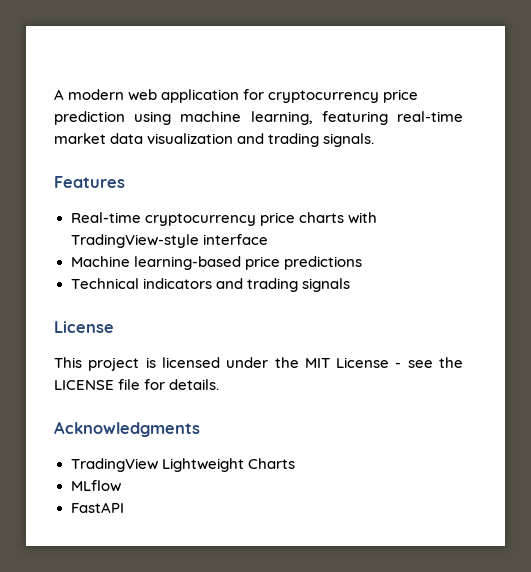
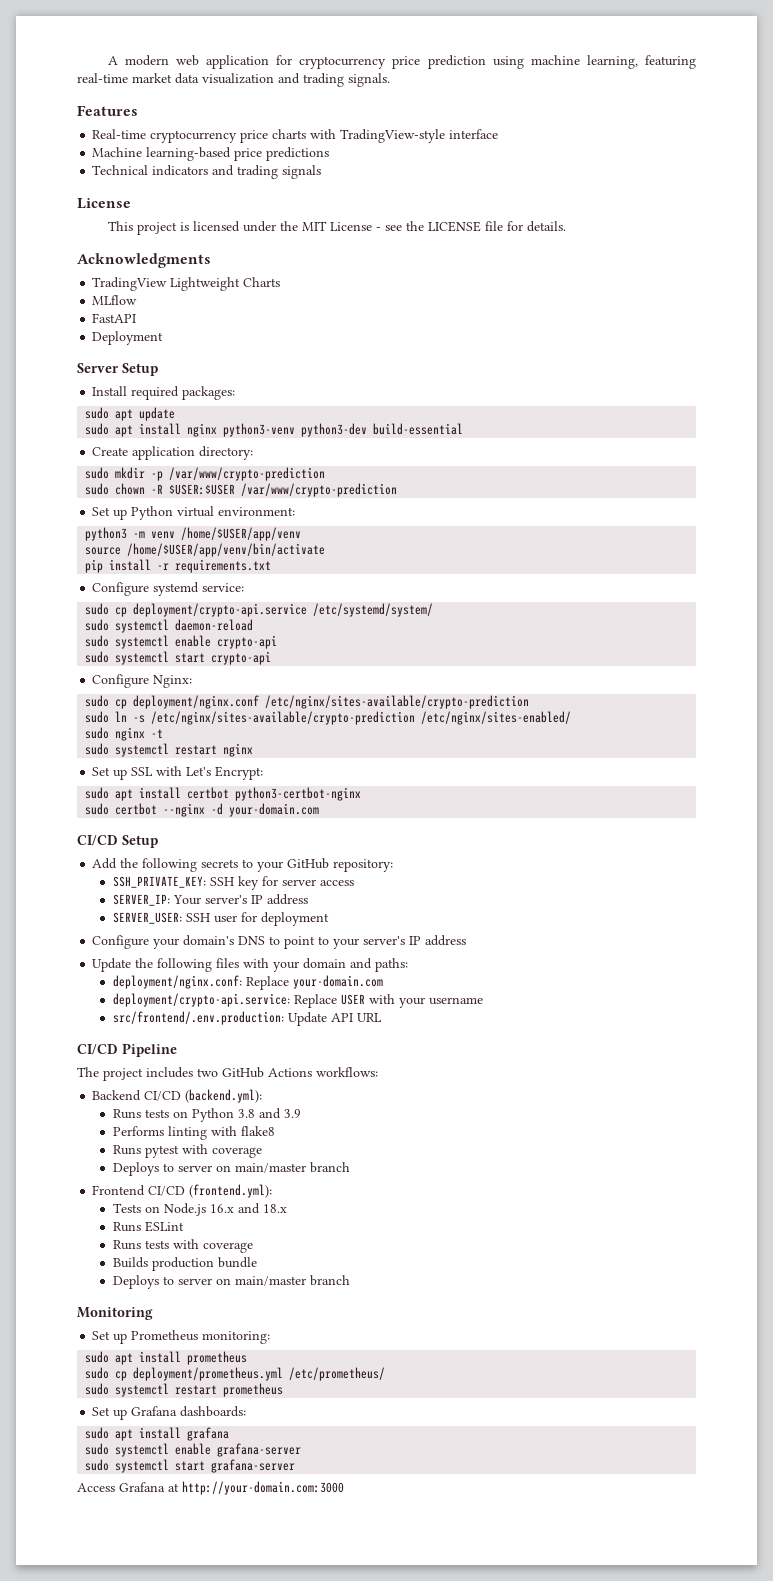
(124, 507) none -> [92,331,164,345] [77,363,158,376] [92,386,236,400] [85,407,176,421] [85,423,464,437] [92,446,254,460] [85,467,326,481] [85,483,398,497] [92,506,296,520] [85,527,302,541] [85,543,326,557] [85,559,272,573] [92,582,245,596] [85,603,434,617] [85,619,254,633] [85,635,278,649] [85,651,272,665] [92,674,193,688] [85,695,530,709] [85,711,572,725] [85,727,164,741] [85,743,254,757] [92,766,264,780] [85,787,362,801] [85,803,320,817] [77,835,158,848] [92,858,394,872] [112,876,354,890] [112,894,308,906] [112,912,329,926] [92,935,467,949] [92,958,409,972] [112,975,383,990] [112,993,483,1008] [112,1011,382,1026] [77,1043,177,1057] [77,1067,378,1081] [92,1089,263,1103] [112,1108,301,1122] [112,1126,275,1140] [112,1144,262,1158] [112,1162,350,1176] [92,1184,273,1198] [112,1203,287,1216] [112,1221,184,1232] [112,1239,253,1253] [112,1257,257,1271] [112,1275,350,1289] [77,1307,153,1320] [92,1330,271,1344] [85,1351,248,1365] [85,1367,386,1381] [85,1383,284,1397] [92,1406,247,1420] [85,1427,230,1441] [85,1443,302,1457] [85,1459,296,1473] [77,1481,344,1495] // Deployment // Server Setup // Install required packages: // sudo apt update // sudo apt install nginx python3-venv python3-dev build-essential // Create application directory: // sudo mkdir -p /var/www/crypto-prediction // sudo chown -R $USER:$USER /var/www/crypto-prediction // Set up Python virtual environment: // python3 -m venv /home/$USER/app/venv // source /home/$USER/app/venv/bin/activate // pip install -r requirements.txt // Configure systemd service: // sudo cp deployment/crypto-api.service /etc/systemd/system/ // sudo systemctl daemon-reload // sudo systemctl enable crypto-api // sudo systemctl start crypto-api // Configure Nginx: // sudo cp deployment/nginx.conf /etc/nginx/sites-available/crypto-prediction // sudo ln -s /etc/nginx/sites-available/crypto-prediction /etc/nginx/sites-enabled/ // sudo nginx -t // sudo systemctl restart nginx // Set up SSL with Let's Encrypt: // sudo apt install certbot python3-certbot-nginx // sudo certbot --nginx -d your-domain.com // CI/CD Setup // Add the following secrets to your GitHub repository: // SSH_PRIVATE_KEY: SSH key for server access // SERVER_IP: Your server's IP address // SERVER_USER: SSH user for deployment // Configure your domain's DNS to point to your server's IP address // Update the following files with your domain and paths: // deployment/nginx.conf: Replace your-domain.com // deployment/crypto-api.service: Replace USER with your username // src/frontend/.env.production: Update API URL // CI/CD Pipeline // The project includes two GitHub Actions workflows: // Backend CI/CD (backend.yml): // Runs tests on Python 3.8 and 3.9 // Performs linting with flake8 // Runs pytest with coverage // Deploys to server on main/master branch // Frontend CI/CD (frontend.yml): // Tests on Node.js 16.x and 18.x // Runs ESLint // Runs tests with coverage // Builds production bundle // Deploys to server on main/master branch // Monitoring // Set up Prometheus monitoring: // sudo apt install prometheus // sudo cp deployment/prometheus.yml /etc/prometheus/ // sudo systemctl restart prometheus // Set up Grafana dashboards: // sudo apt install grafana // sudo systemctl enable grafana-server // sudo systemctl start grafana-server // Access Grafana at http://your-domain.com:3000

